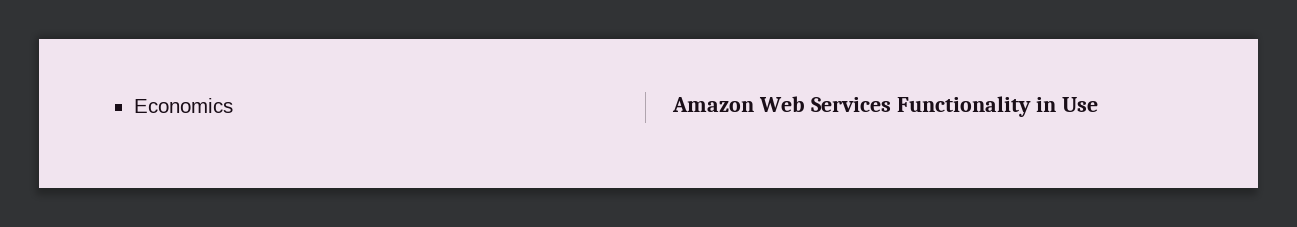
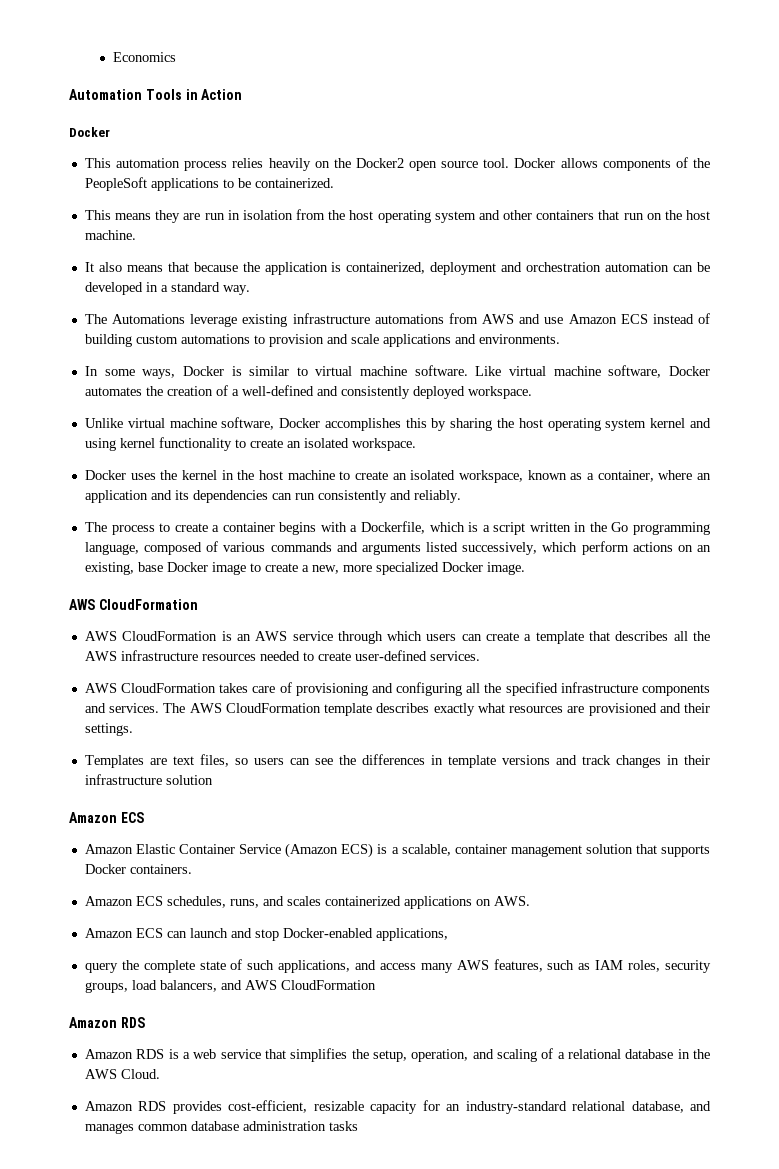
[672,96,1098,117] Amazon Web Services Functionality in Use -> [69,89,243,100] [69,127,110,137] [84,157,710,171] [84,177,334,191] [84,209,711,223] [84,230,136,240] [84,262,710,275] [84,282,250,295] [84,313,710,327] [84,334,560,347] [84,365,710,379] [84,385,532,399] [84,417,711,431] [84,437,416,451] [84,470,711,483] [84,490,461,503] [84,521,710,535] [84,541,711,555] [84,562,525,575] [69,599,198,610] [84,631,710,644] [84,650,480,661] [84,682,710,696] [84,703,710,716] [84,723,133,736] [84,754,710,768] [84,774,213,785] [69,812,144,823] [84,843,710,858] [84,864,192,874] [84,896,530,909] [84,928,448,941] [84,959,711,973] [84,980,376,993] [69,1017,145,1028] [84,1048,710,1062] [84,1069,160,1079] [84,1100,711,1114] [84,1121,358,1134] Automation Tools in Action // Docker // This automation process relies heavily on the Docker2 open source tool. Docker allows components of the PeopleSoft applications to be containerized. // This means they are run in isolation from the host operating system and other containers that run on the host machine. // It also means that because the application is containerized, deployment and orchestration automation can be developed in a standard way. // The Automations leverage existing infrastructure automations from AWS and use Amazon ECS instead of building custom automations to provision and scale applications and environments. // In some ways, Docker is similar to virtual machine software. Like virtual machine software, Docker automates the creation of a well-defined and consistently deployed workspace. // Unlike virtual machine software, Docker accomplishes this by sharing the host operating system kernel and using kernel functionality to create an isolated workspace. // Docker uses the kernel in the host machine to create an isolated workspace, known as a container, where an application and its dependencies can run consistently and reliably. // The process to create a container begins with a Dockerfile, which is a script written in the Go programming language, composed of various commands and arguments listed successively, which perform actions on an existing, base Docker image to create a new, more specialized Docker image. // AWS CloudFormation // AWS CloudFormation is an AWS service through which users can create a template that describes all the AWS infrastructure resources needed to create user-defined services. // AWS CloudFormation takes care of provisioning and configuring all the specified infrastructure components and services. The AWS CloudFormation template describes exactly what resources are provisioned and their settings. // Templates are text files, so users can see the differences in template versions and track changes in their infrastructure solution // Amazon ECS // Amazon Elastic Container Service (Amazon ECS) is a scalable, container management solution that supports Docker containers. // Amazon ECS schedules, runs, and scales containerized applications on AWS. // Amazon ECS can launch and stop Docker-enabled applications, // query the complete state of such applications, and access many AWS features, such as IAM roles, security groups, load balancers, and AWS CloudFormation // Amazon RDS // Amazon RDS is a web service that simplifies the setup, operation, and scaling of a relational database in the AWS Cloud. // Amazon RDS provides cost-efficient, resizable capacity for an industry-standard relational database, and manages common database administration tasks

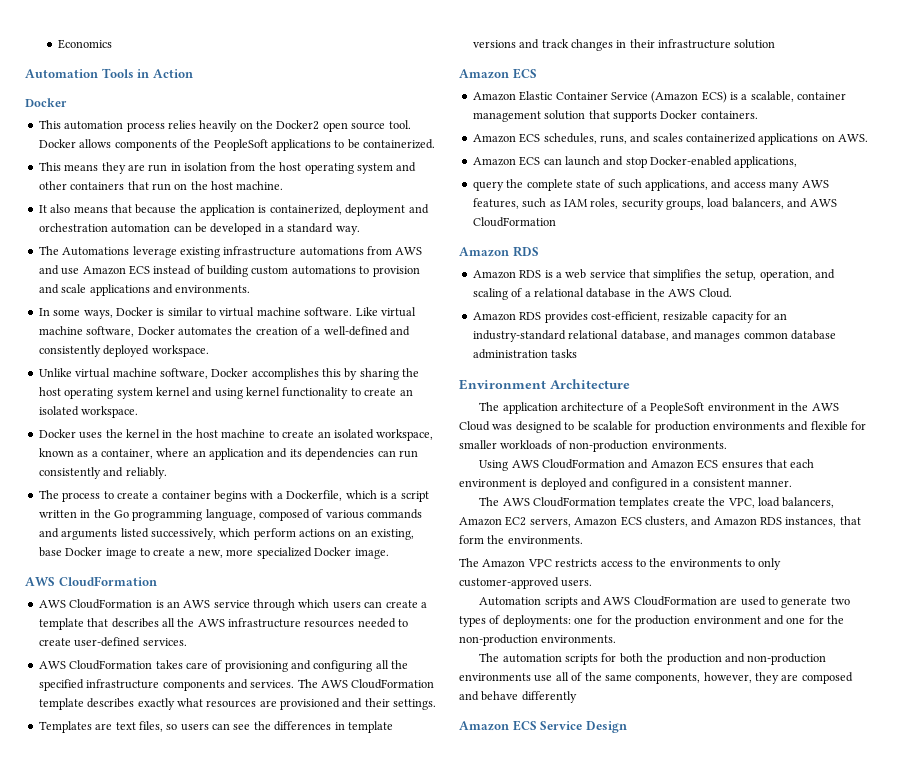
(358, 1126) none -> [459,379,630,390] [479,402,839,414] [459,421,867,433] [459,440,727,452] [479,459,815,471] [459,478,792,490] [479,497,835,509] [459,516,861,527] [459,535,583,544] [459,558,782,570] [459,577,593,589] [479,596,850,608] [459,615,845,627] [459,634,617,646] [479,653,827,665] [459,672,853,684] [459,691,577,703] [459,720,627,733] // Environment Architecture // The application architecture of a PeopleSoft environment in the AWS Cloud was designed to be scalable for production environments and flexible for smaller workloads of non-production environments. // Using AWS CloudFormation and Amazon ECS ensures that each environment is deployed and configured in a consistent manner. // The AWS CloudFormation templates create the VPC, load balancers, Amazon EC2 servers, Amazon ECS clusters, and Amazon RDS instances, that form the environments. // The Amazon VPC restricts access to the environments to only customer-approved users. // Automation scripts and AWS CloudFormation are used to generate two types of deployments: one for the production environment and one for the non-production environments. // The automation scripts for both the production and non-production environments use all of the same components, however, they are composed and behave differently // Amazon ECS Service Design

